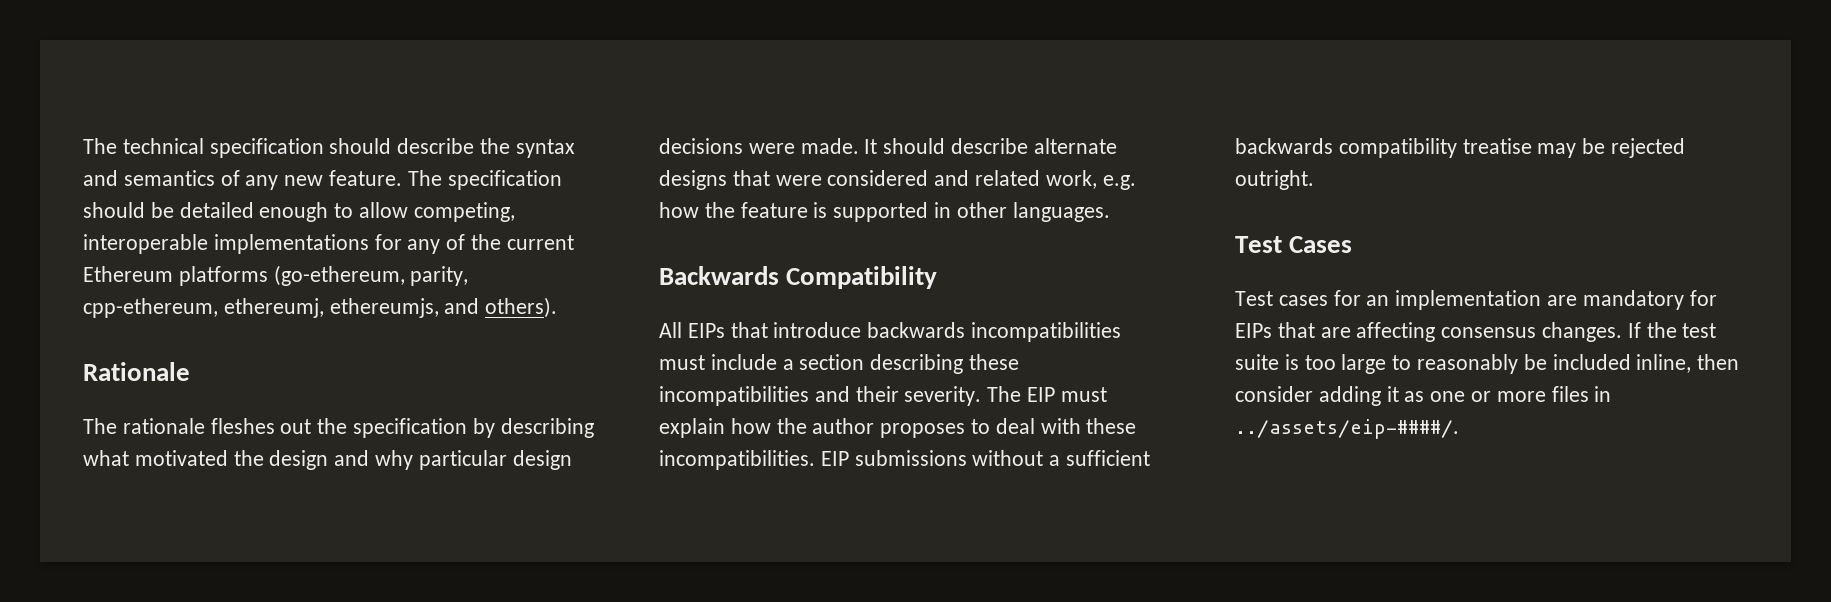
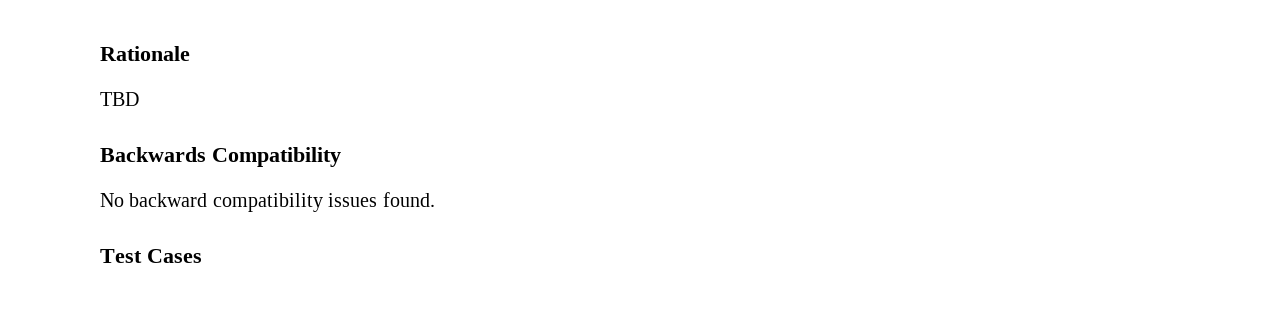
[83,138,575,158] [83,170,562,190] [83,202,515,222] [83,234,574,254] [83,265,469,286] [83,297,558,318] [83,362,190,381] [83,418,594,438] [83,450,572,470] [659,138,1117,154] [659,170,1136,190] [659,202,1110,222] [659,266,938,289] [659,322,1122,342] [659,354,1020,374] [659,386,1107,406] [659,418,1137,438] [659,450,1151,470] [1235,138,1686,158] [1235,170,1314,190] [1235,236,1353,253] [1235,290,1717,310] [1235,322,1717,342] [1235,354,1740,374] [1235,386,1612,406] [1235,419,1459,439] The technical specification should describe the syntax and semantics of any new feature. The specification should be detailed enough to allow competing, interoperable implementations for any of the current Ethereum platforms (go-ethereum, parity, cpp-ethereum, ethereumj, ethereumjs, and others). // Rationale // The rationale fleshes out the specification by describing what motivated the design and why particular design decisions were made. It should describe alternate designs that were considered and related work, e.g. how the feature is supported in other languages. // Backwards Compatibility // All EIPs that introduce backwards incompatibilities must include a section describing these incompatibilities and their severity. The EIP must explain how the author proposes to deal with these incompatibilities. EIP submissions without a sufficient backwards compatibility treatise may be rejected outright. // Test Cases // Test cases for an implementation are mandatory for EIPs that are affecting consensus changes. If the test suite is too large to reasonably be included inline, then consider adding it as one or more files in ../assets/eip-####/. -> [100,46,190,61] [100,92,139,106] [100,147,341,167] [100,192,435,212] [100,249,202,263] Rationale // TBD // Backwards Compatibility // No backward compatibility issues found. // Test Cases

